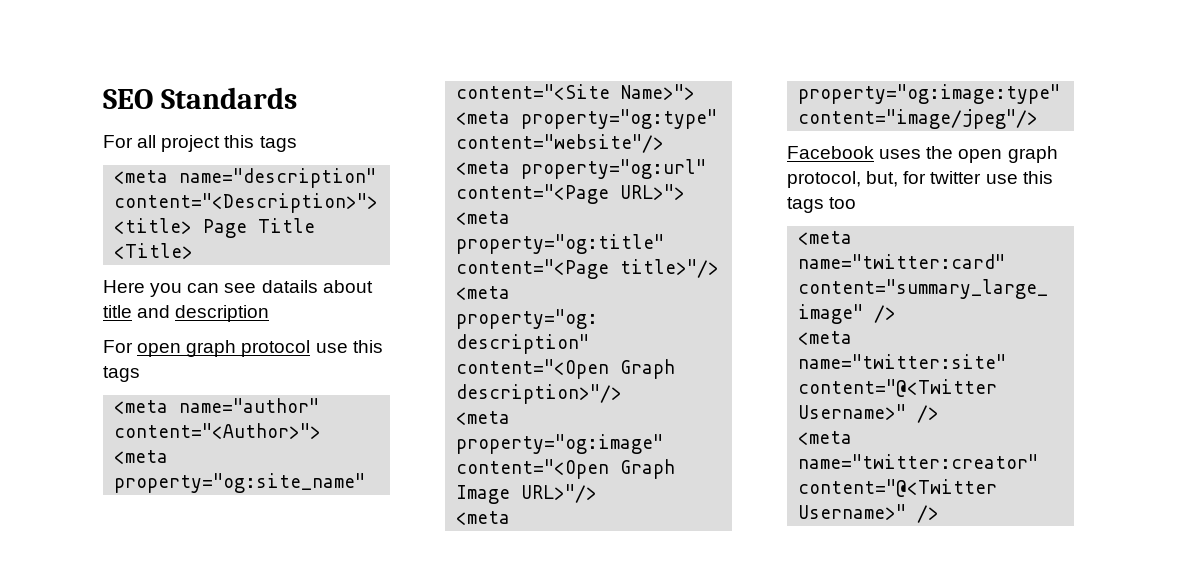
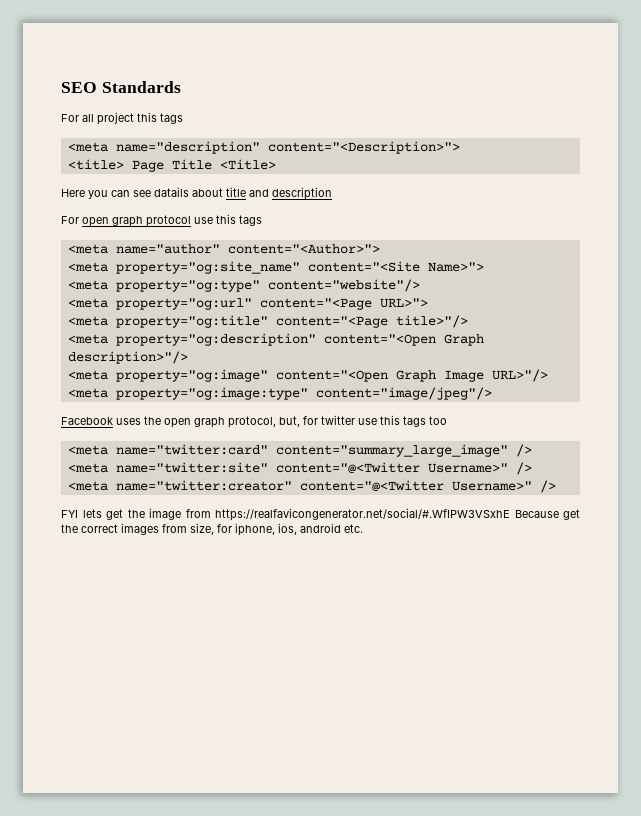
(940, 514) none -> [61,508,580,521] [61,523,363,536] // FYI lets get the image from https://realfavicongenerator.net/social/#.WfIPW3VSxhE Because get the correct images from size, for iphone, ios, android etc.

